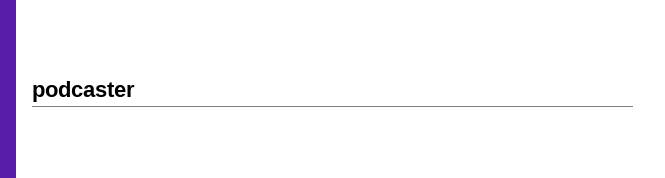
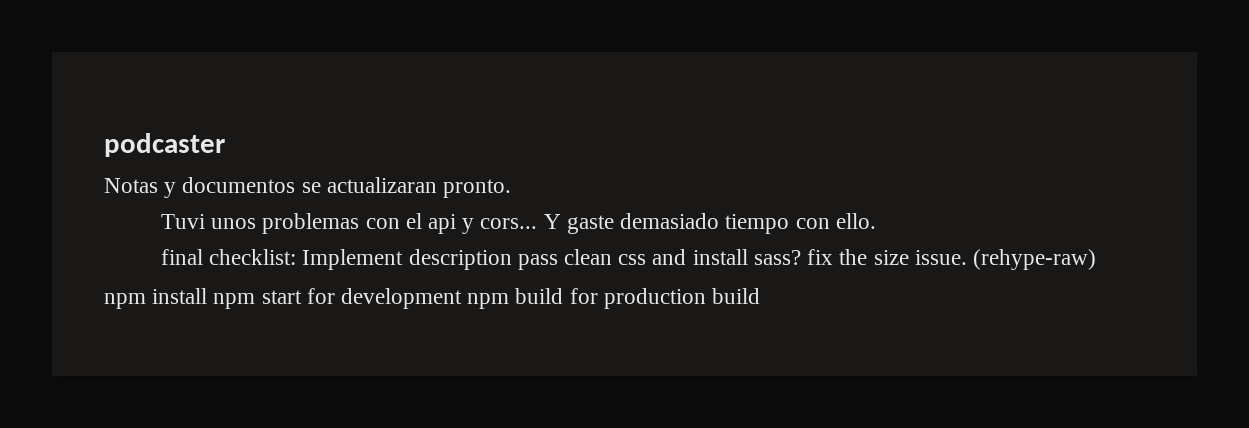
(135, 91) none -> [104,177,512,198] [160,213,876,234] [160,249,1096,270] [104,288,761,309] // Notas y documentos se actualizaran pronto. // Tuvi unos problemas con el api y cors... Y gaste demasiado tiempo con ello. // final checklist: Implement description pass clean css and install sass? fix the size issue. (rehype-raw) // npm install npm start for development npm build for production build

